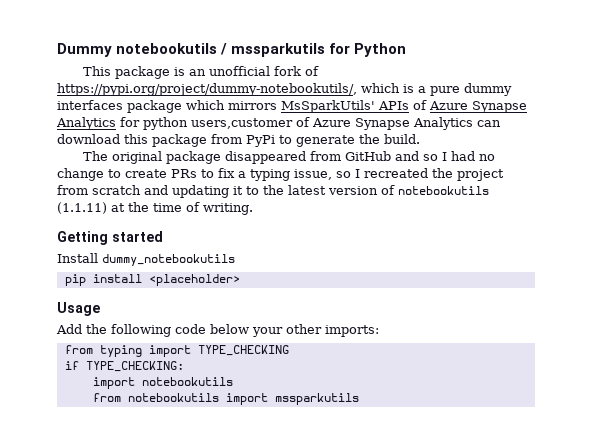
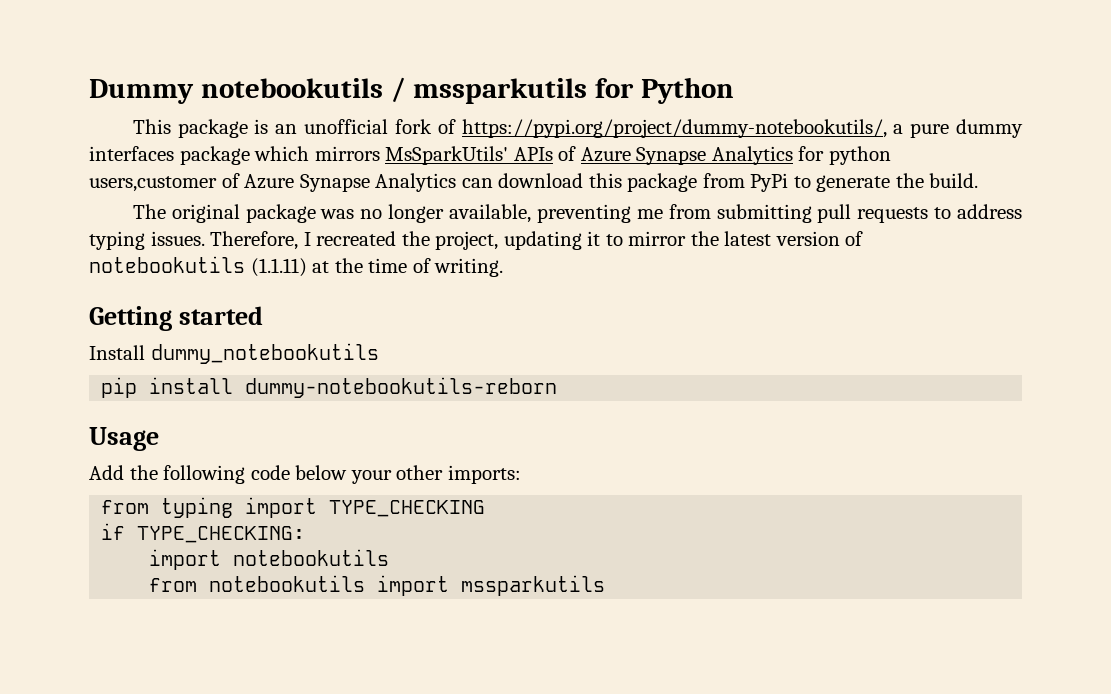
[361,83,414,93] which is -> (887, 128) none
[224,151,495,164] [57,168,504,181] [57,185,168,195] disappeared from GitHub and so I had no change to create PRs to fix a typing issue, so I recreated the project from scratch and -> [320,204,1022,223] [89,231,499,250] was no longer available, preventing me from submitting pull requests to address typing issues. Therefore, I recreated the project,
(259, 190) none -> [628,231,687,246] mirror
[148,274,240,286] <placeholder> -> [245,377,558,398] dummy-notebookutils-reborn

